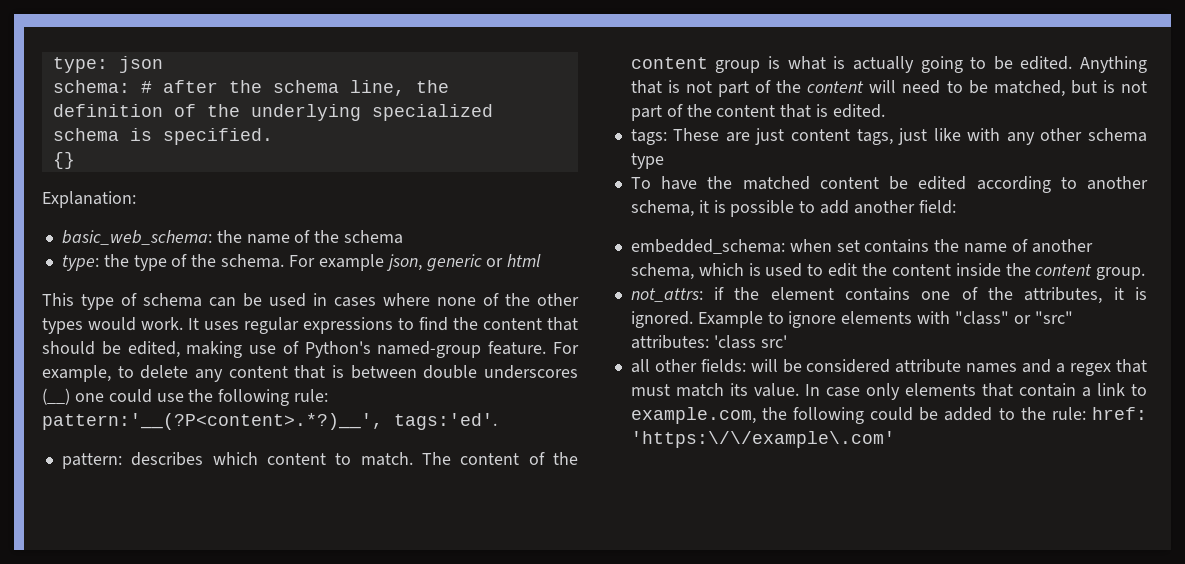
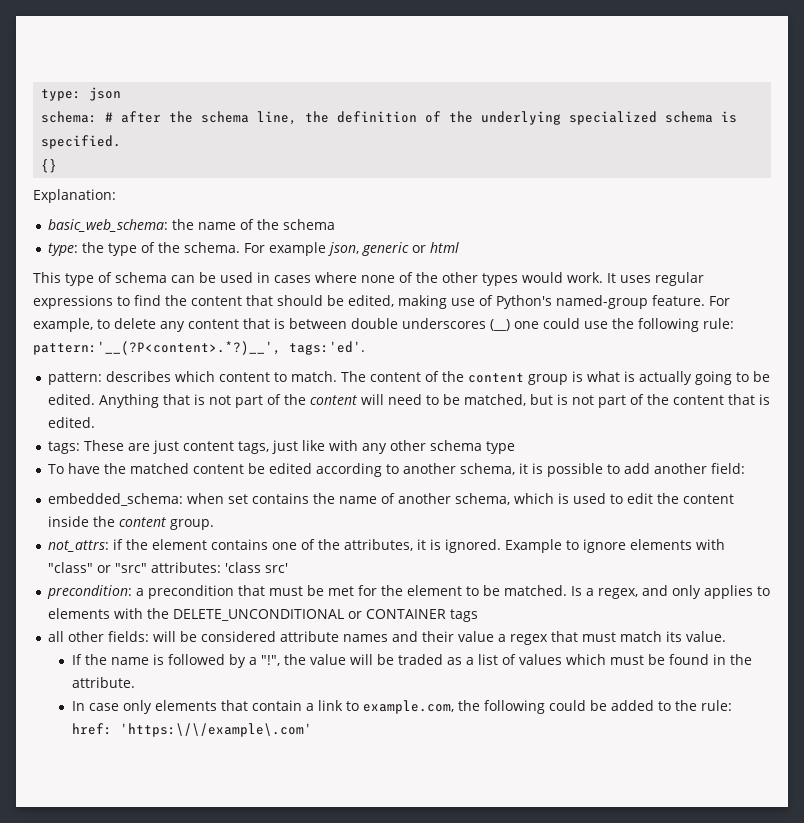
(787, 341) none -> [46,585,770,599] [47,608,478,622] // precondition: a precondition that must be met for the element to be matched. Is a regex, and only applies to elements with the DELETE_UNCONDITIONAL or CONTAINER tags
(1052, 366) none -> [421,631,494,642] their value
(799, 390) none -> [71,654,752,668] [71,677,135,688] // If the name is followed by a "!", the value will be traded as a list of values which must be found in the attribute. //

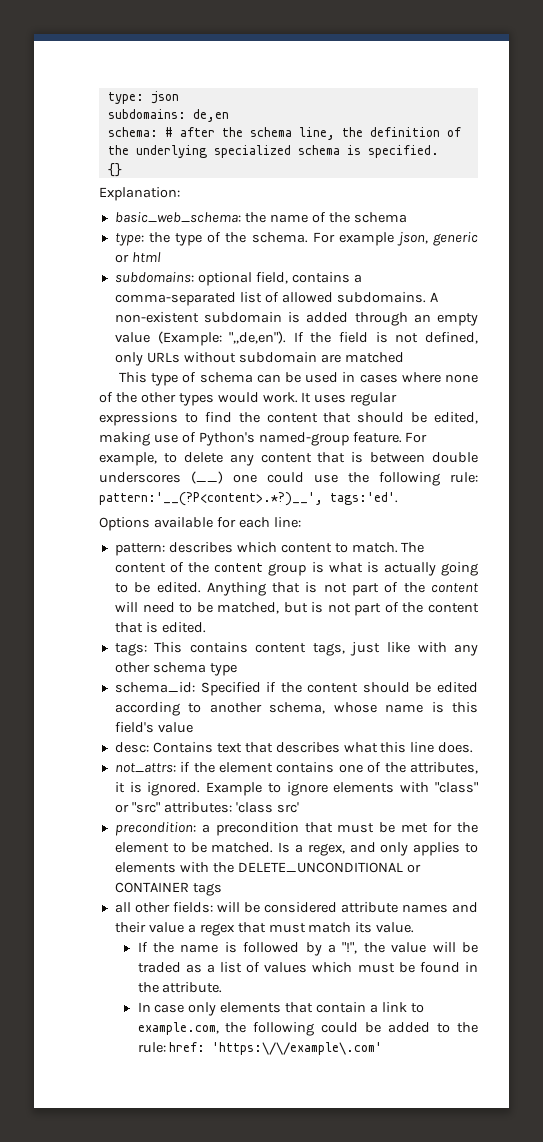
(122, 94) none -> [107,109,229,122] // subdomains: de,en
(459, 247) none -> [114,272,362,286] [114,292,438,306] [114,312,479,326] [114,331,479,346] [114,352,404,366] // subdomains: optional field, contains a comma-separated list of allowed subdomains. A non-existent subdomain is added through an empty value (Example: ",,de,en"). If the field is not defined, only URLs without subdomain are matched
(365, 348) none -> [99,517,301,531] // Options available for each line:
[83,440,179,454] These are just -> [154,642,248,653] This contains
[47,463,244,474] To have the matched content -> [114,682,410,696] schema_id: Specified if the content should
[518,463,745,477] [47,493,734,506] [47,516,214,530] it is possible to add another field: // embedded_schema: when set contains the name of another schema, which is used to edit the content inside the content group. -> [333,702,479,713] [114,722,193,733] [114,742,474,753] whose name is this field's value // desc: Contains text that describes what this line does.

